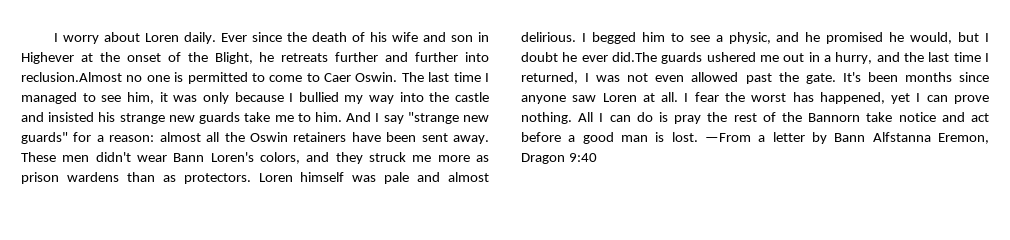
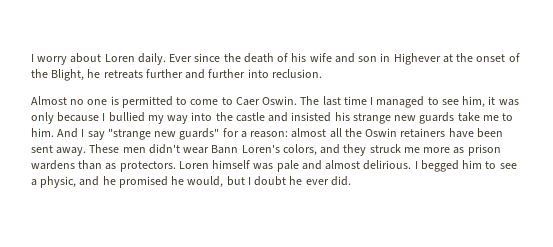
[21,72,122,82] reclusion.Almost -> [271,69,322,78] [31,96,67,105] reclusion. // Almost
[612,52,989,64] [521,72,989,84] [521,92,989,104] [521,112,989,124] [521,132,989,144] [521,153,597,164] did.The guards ushered me out in a hurry, and the last time I returned, I was not even allowed past the gate. It's been months since anyone saw Loren at all. I fear the worst has happened, yet I can prove nothing. All I can do is pray the rest of the Bannorn take notice and act before a good man is lost. —From a letter by Bann Alfstanna Eremon, Dragon 9:40 -> [330,176,351,186] did.

